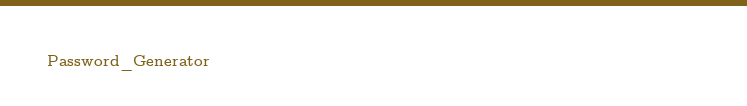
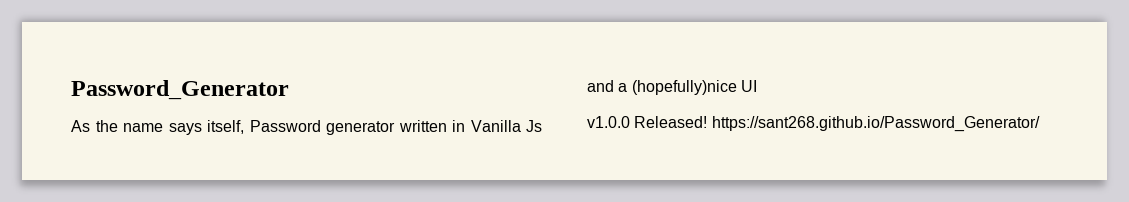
(210, 63) none -> [71,120,542,135] [587,80,757,95] [587,116,1040,132] // As the name says itself, Password generator written in Vanilla Js and a (hopefully)nice UI // v1.0.0 Released! https://sant268.github.io/Password_Generator/

